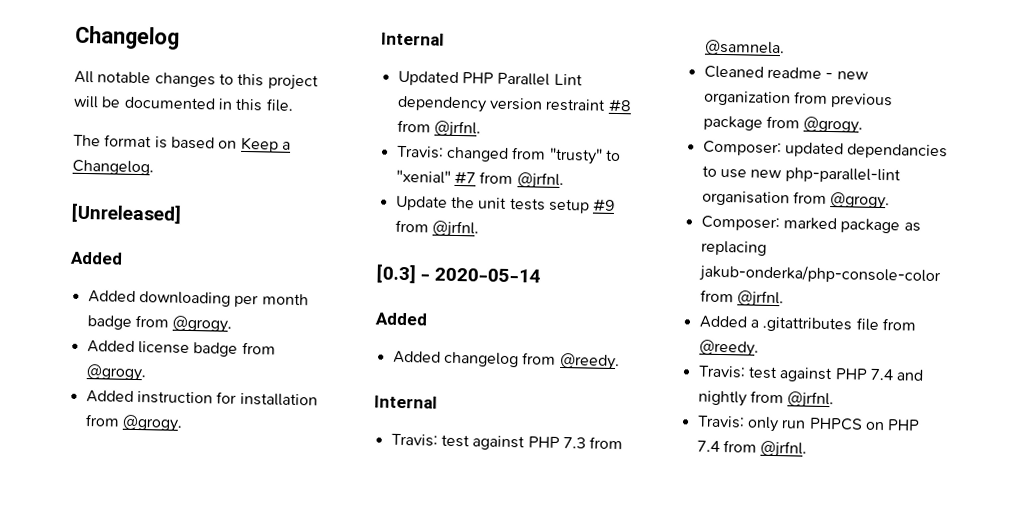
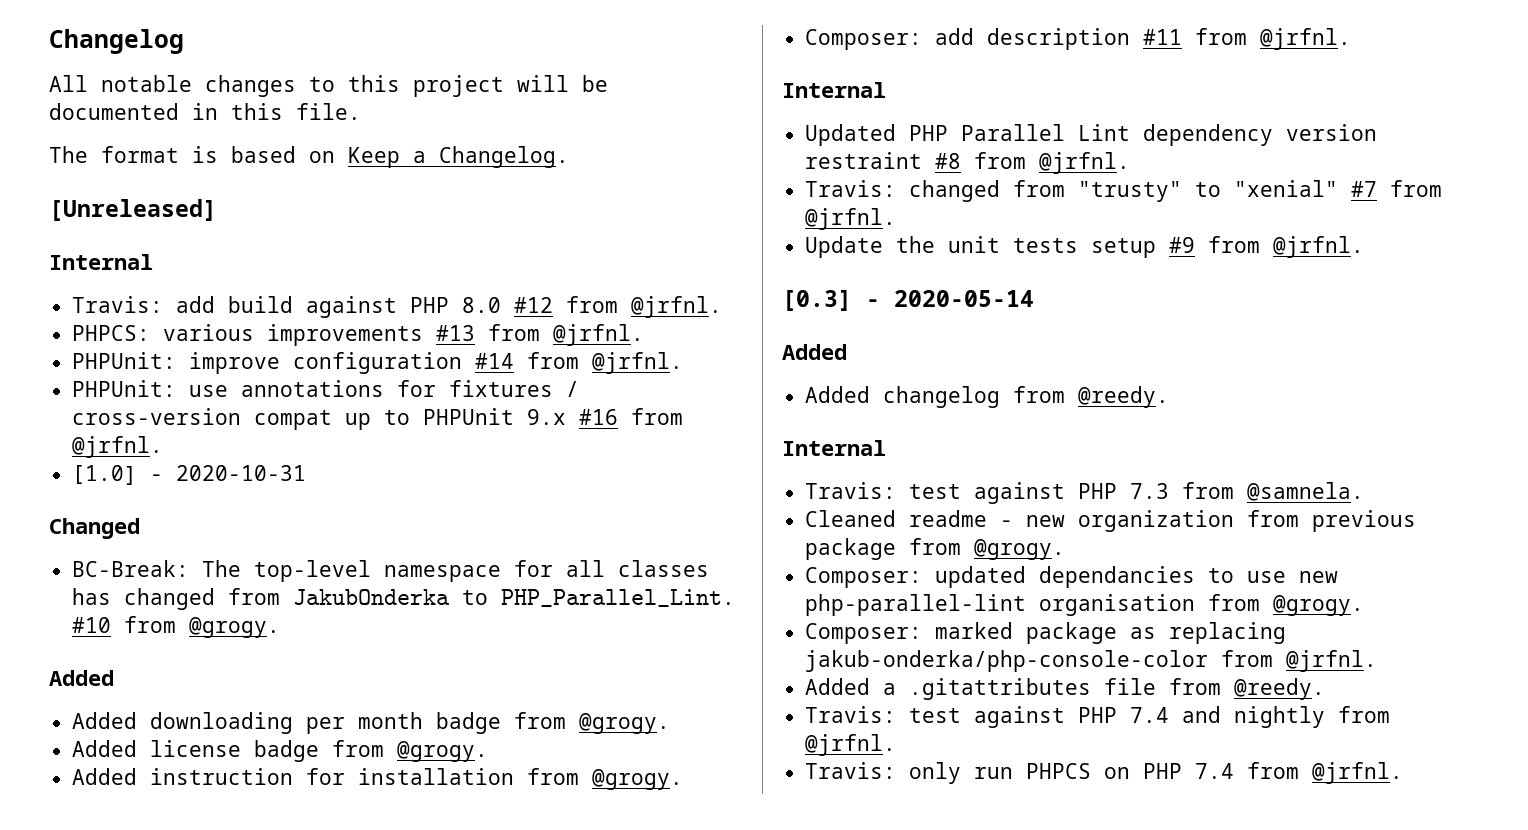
(182, 213) none -> [49,254,153,270] [72,296,723,318] [72,324,645,346] [72,352,684,374] [72,380,580,397] [72,408,684,430] [72,436,164,458] [72,465,307,485] [49,518,140,539] [72,560,710,582] [72,588,736,610] [72,616,281,638] // Internal // Travis: add build against PHP 8.0 #12 from @jrfnl. // PHPCS: various improvements #13 from @jrfnl. // PHPUnit: improve configuration #14 from @jrfnl. // PHPUnit: use annotations for fixtures / cross-version compat up to PHPUnit 9.x #16 from @jrfnl. // [1.0] - 2020-10-31 // Changed // BC-Break: The top-level namespace for all classes has changed from JakubOnderka to PHP_Parallel_Lint. #10 from @grogy.
(183, 423) none -> [805,28,1352,50] // Composer: add description #11 from @jrfnl.

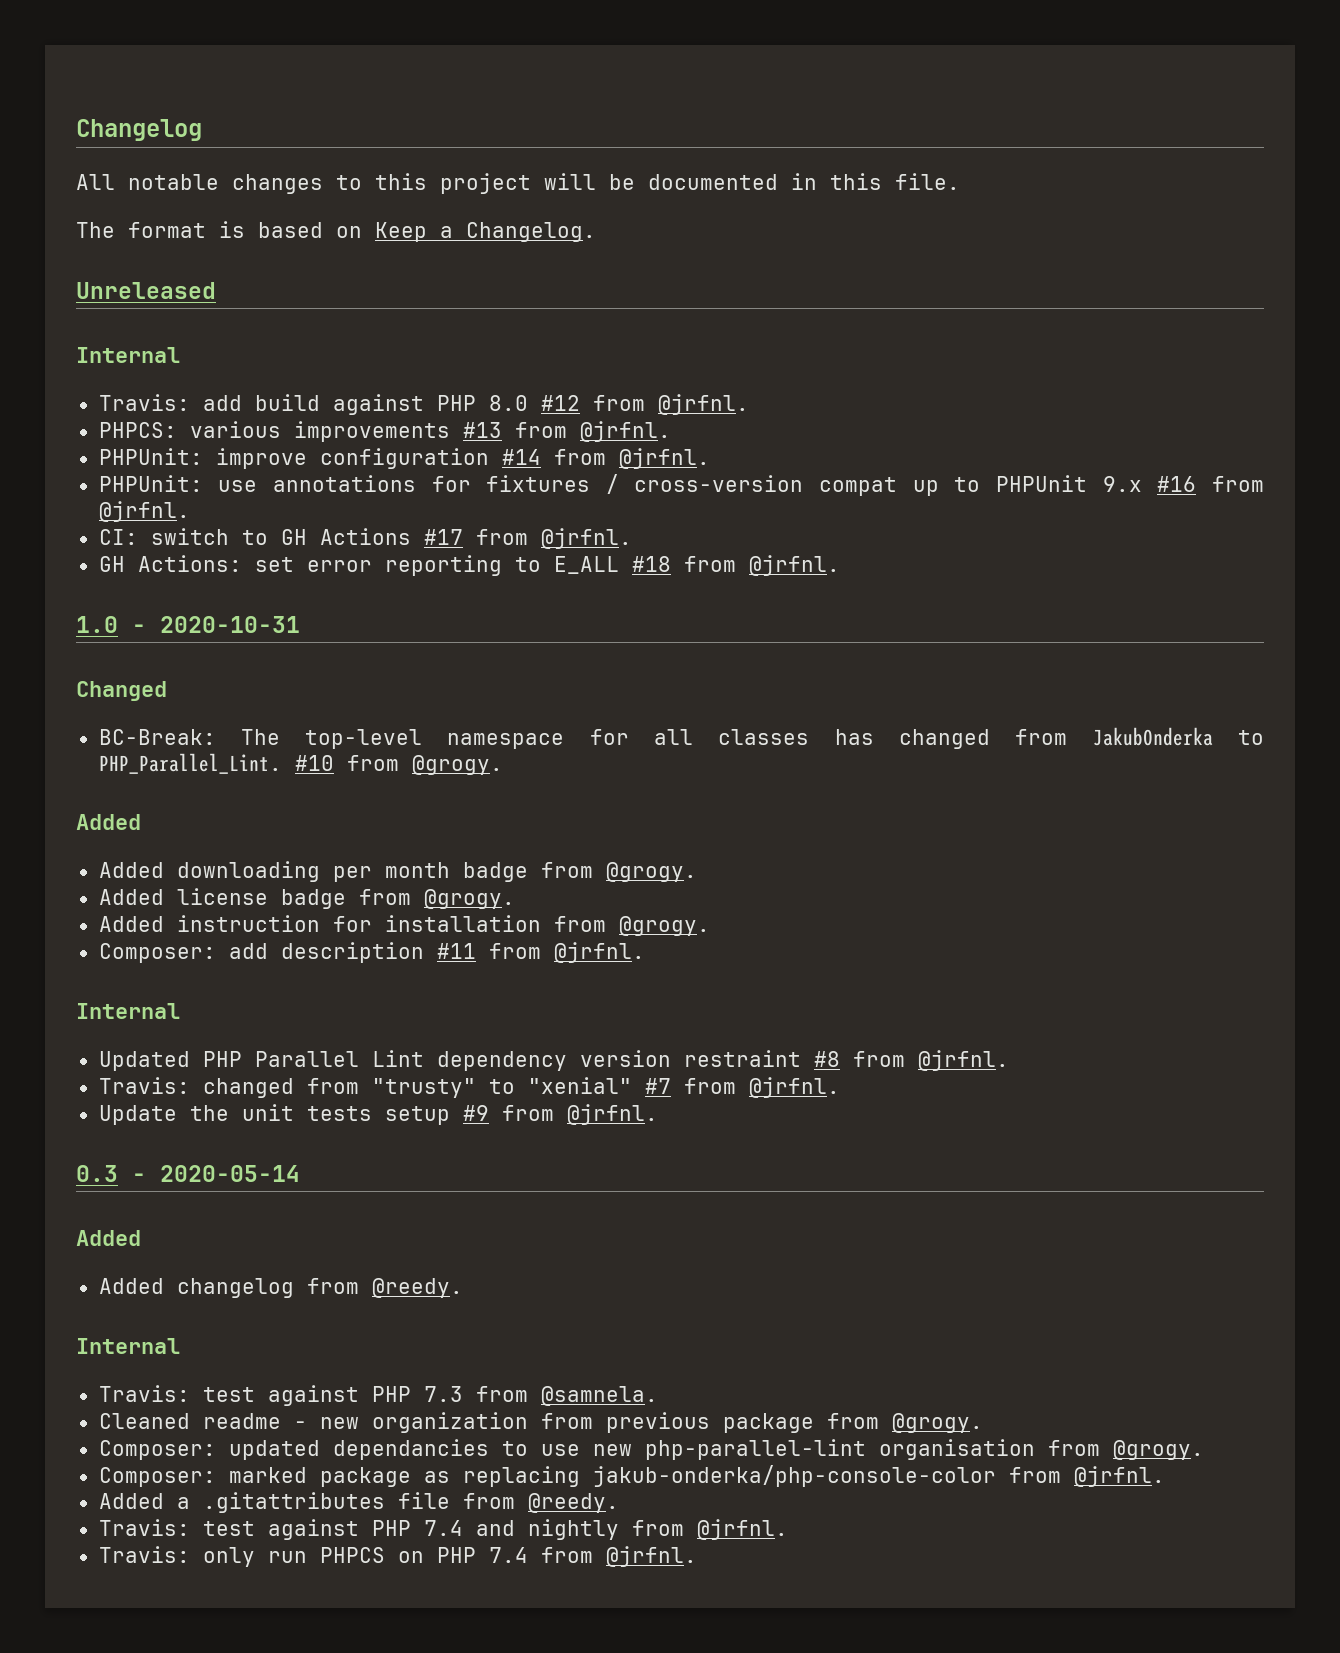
[49,199,217,221] [Unreleased] -> [76,282,216,299] Unreleased
[72,465,138,485] [1.0] -> [98,528,632,549] [98,555,840,576] [76,616,118,633] CI: switch to GH Actions #17 from @jrfnl. // GH Actions: set error reporting to E_ALL #18 from @jrfnl. // 1.0
[782,290,852,311] [0.3] -> [76,1165,118,1182] 0.3

